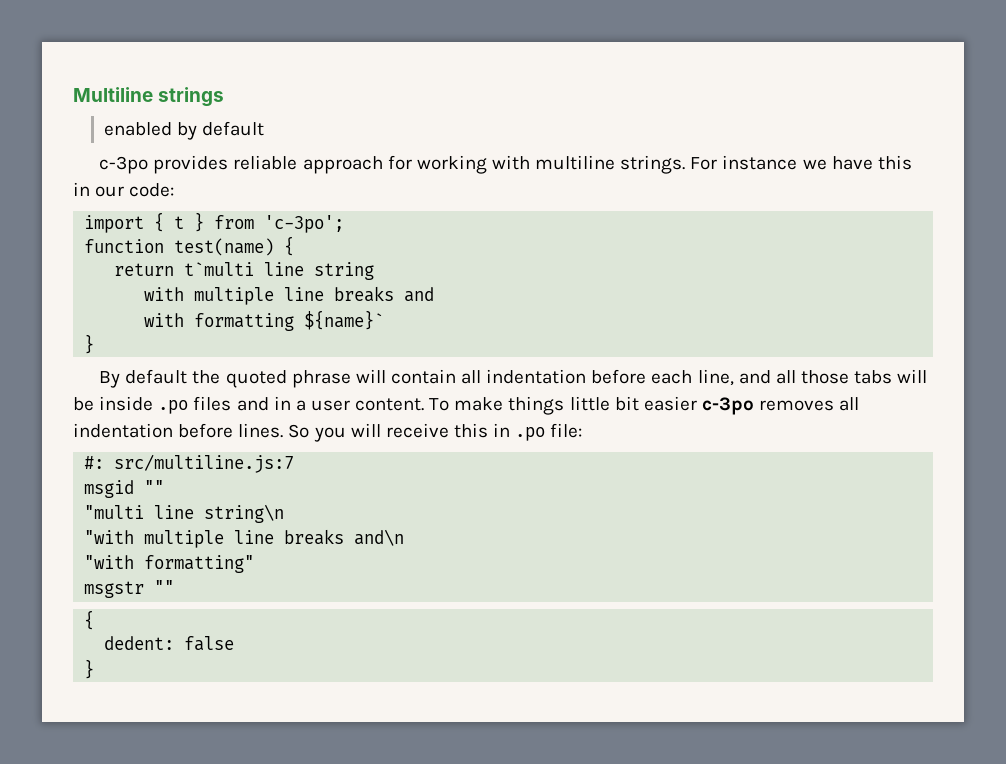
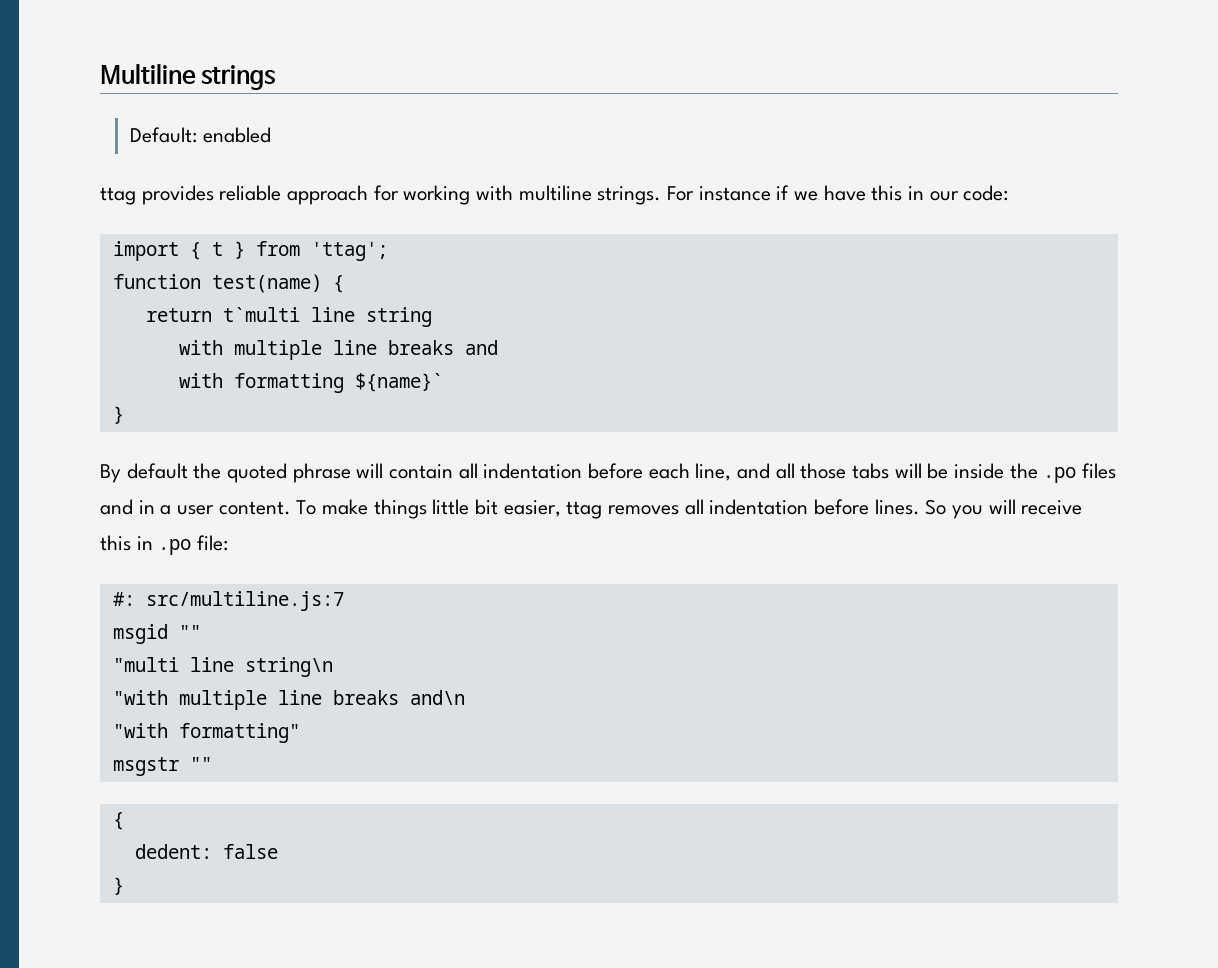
(225, 97) none -> [129,127,197,143] Default:
[177,121,265,140] [99,156,149,174] by default // c-3po -> [100,187,136,205] // ttag
(798, 162) none -> [776,185,790,200] if
[264,215,345,233] 'c-3po'; -> [310,242,388,261] 'ttag';
(154, 403) none -> [1009,463,1038,479] the
[643,396,754,415] easier c-3po -> [503,500,603,519] easier, ttag

